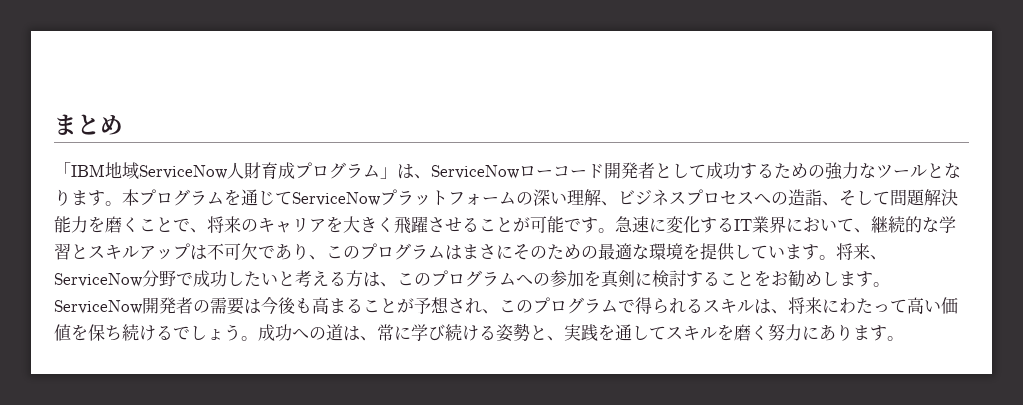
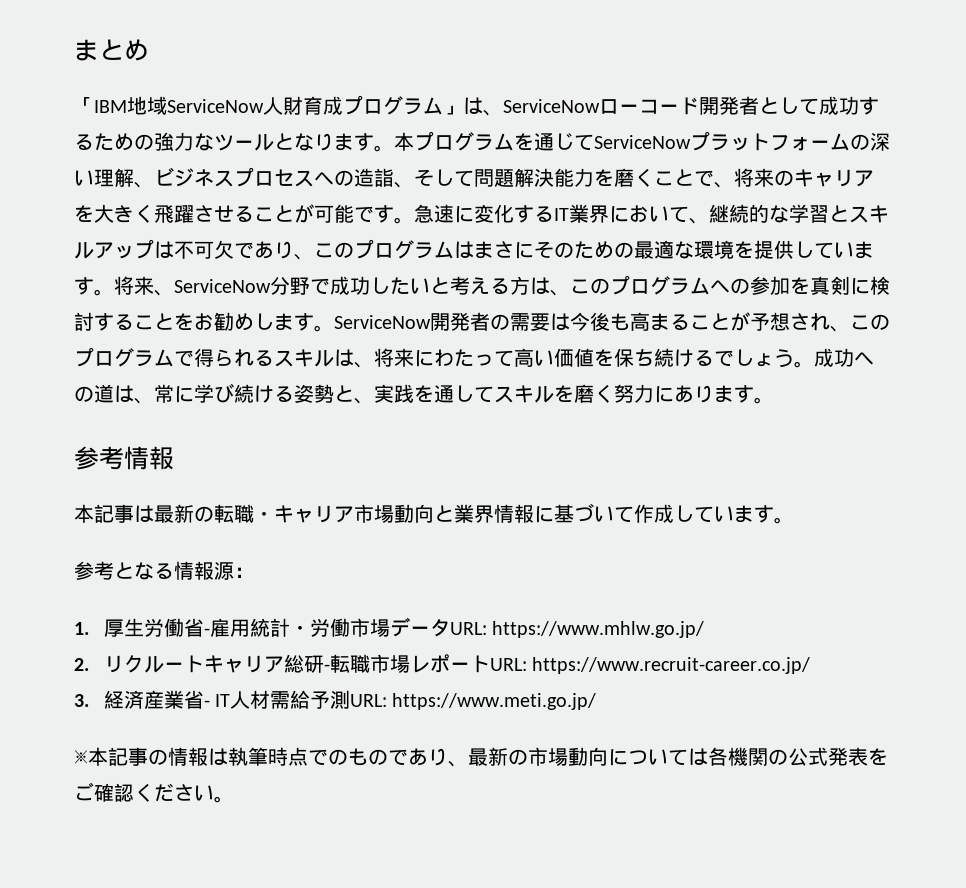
(904, 338) none -> [74,446,174,470] [74,503,794,524] [74,561,254,580] [74,617,705,638] [74,654,811,674] [74,690,597,710] [74,747,888,767] [74,782,234,803] // 参考情報 // 本記事は最新の転職・キャリア市場動向と業界情報に基づいて作成しています。 // 参考となる情報源： // 1.厚生労働省-雇用統計・労働市場データURL: https://www.mhlw.go.jp/ // 2.リクルートキャリア総研-転職市場レポートURL: https://www.recruit-career.co.jp/ // 3.経済産業省- IT人材需給予測URL: https://www.meti.go.jp/ // ※本記事の情報は執筆時点でのものであり、最新の市場動向については各機関の公式発表をご確認ください。

